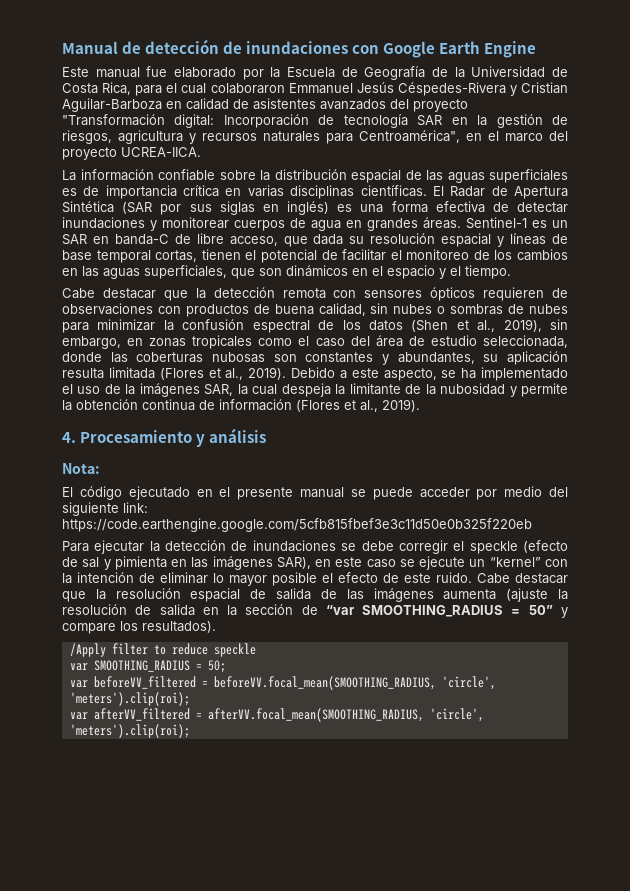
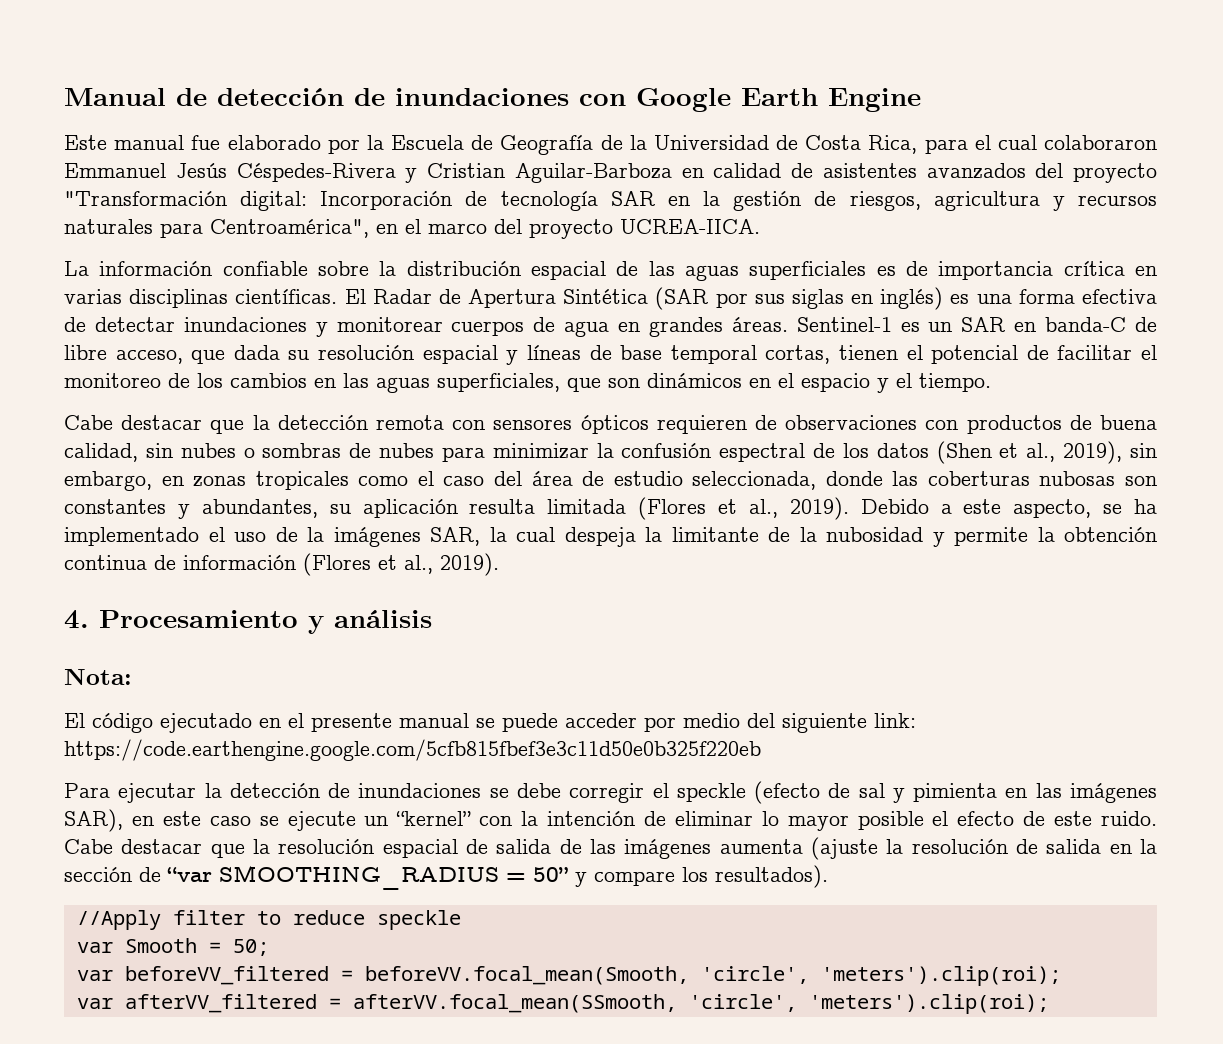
[69,643,106,657] /Apply -> [76,910,161,930] //Apply
[93,660,190,672] SMOOTHING_RADIUS -> [124,938,197,953] Smooth
[213,676,436,690] beforeVV.focal_mean(SMOOTHING_RADIUS, -> [364,966,689,985] beforeVV.focal_mean(Smooth,
[207,708,424,722] afterVV.focal_mean(SMOOTHING_RADIUS, -> [352,994,677,1013] afterVV.focal_mean(SSmooth,

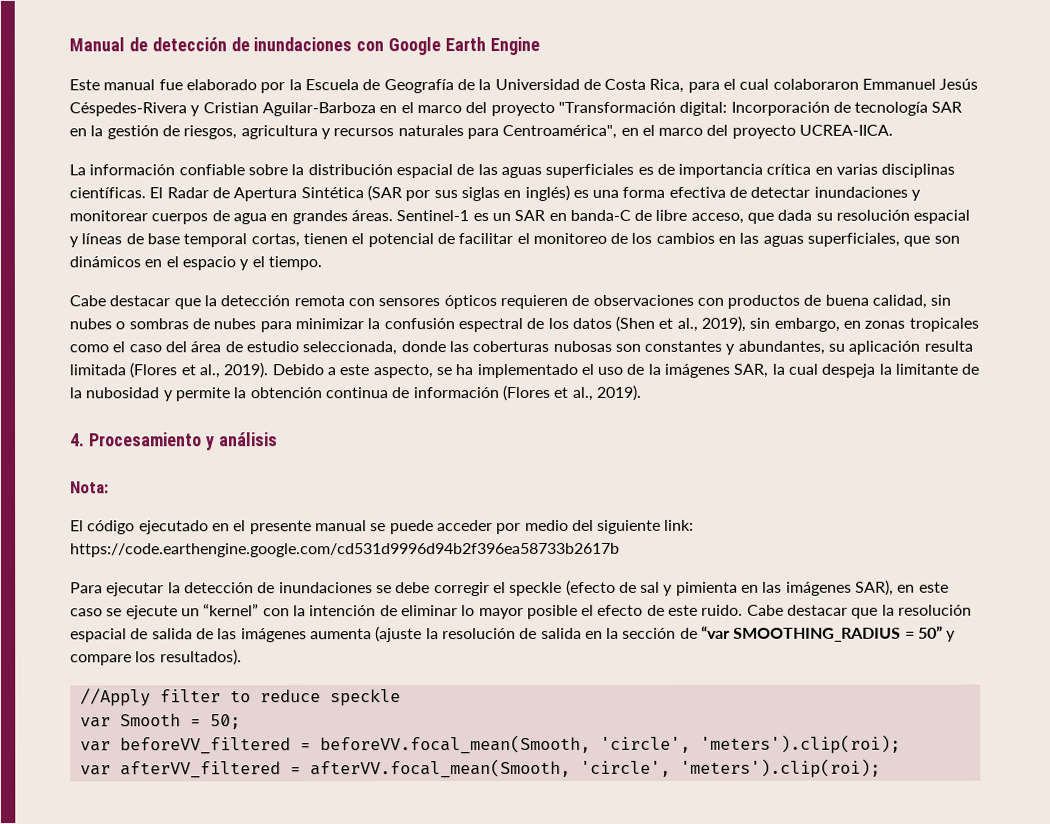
[713,163,1026,179] calidad de asistentes avanzados -> [400,102,462,114] el marco
[64,739,761,761] https://code.earthengine.google.com/5cfb815fbef3e3c11d50e0b325f220eb -> [70,542,620,558] https://code.earthengine.google.com/cd531d9996d94b2f396ea58733b2617b
[352,994,677,1013] afterVV.focal_mean(SSmooth, -> [309,758,571,779] afterVV.focal_mean(Smooth,

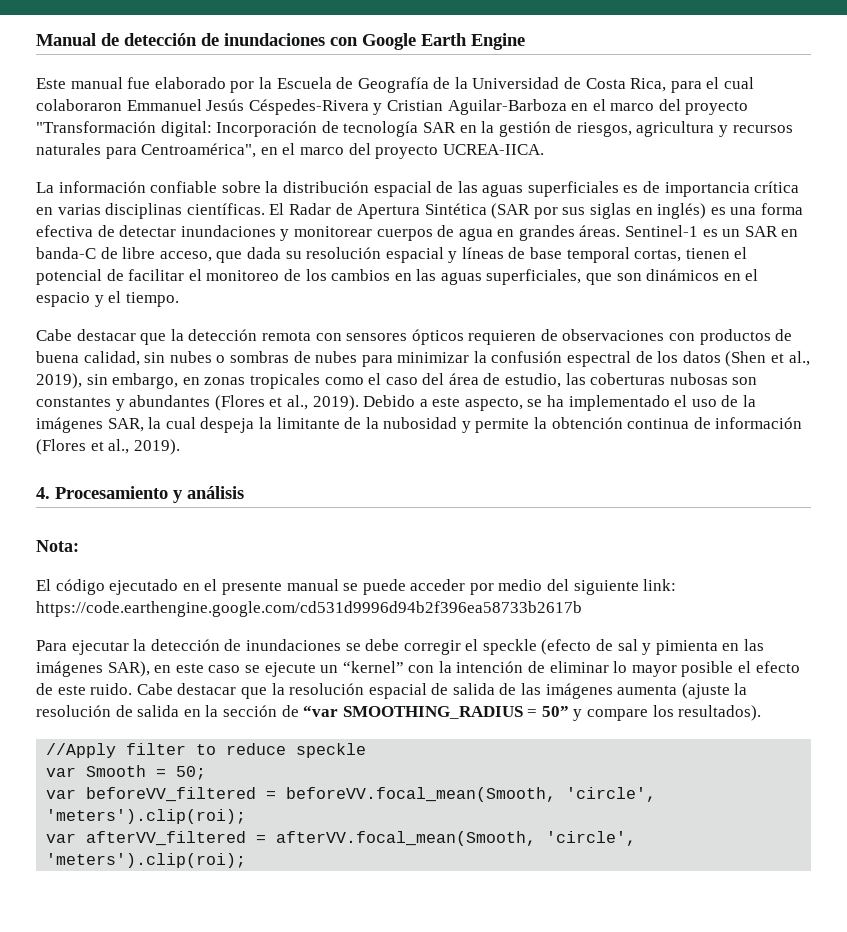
[245,341,446,356] estudio seleccionada, donde -> [505,373,562,388] estudio,
[737,340,973,355] [69,364,126,376] abundantes, su aplicación resulta limitada -> [129,395,211,407] abundantes

